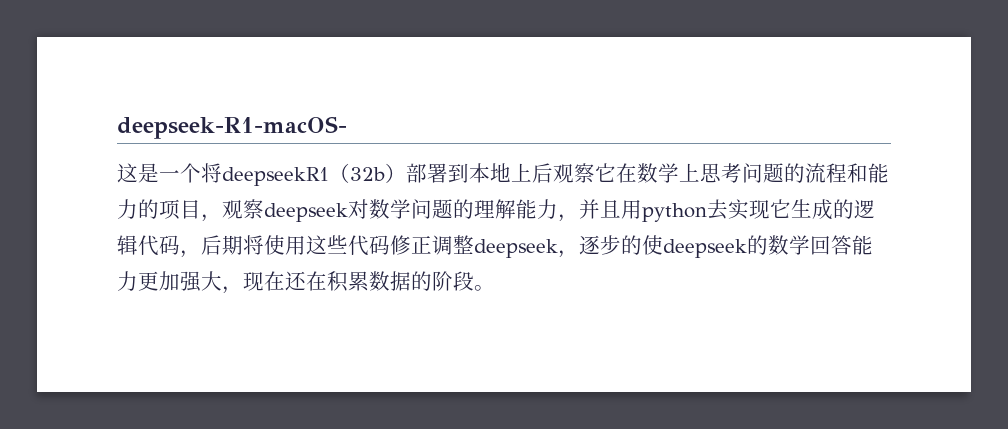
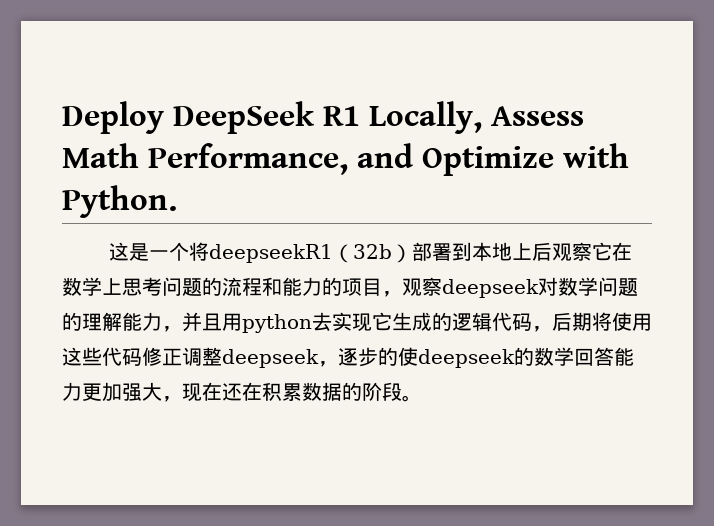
[117,116,347,139] deepseek-R1-macOS- -> [62,101,584,134] [62,143,629,176] [62,185,177,218] Deploy DeepSeek R1 Locally, Assess Math Performance, and Optimize with Python.

